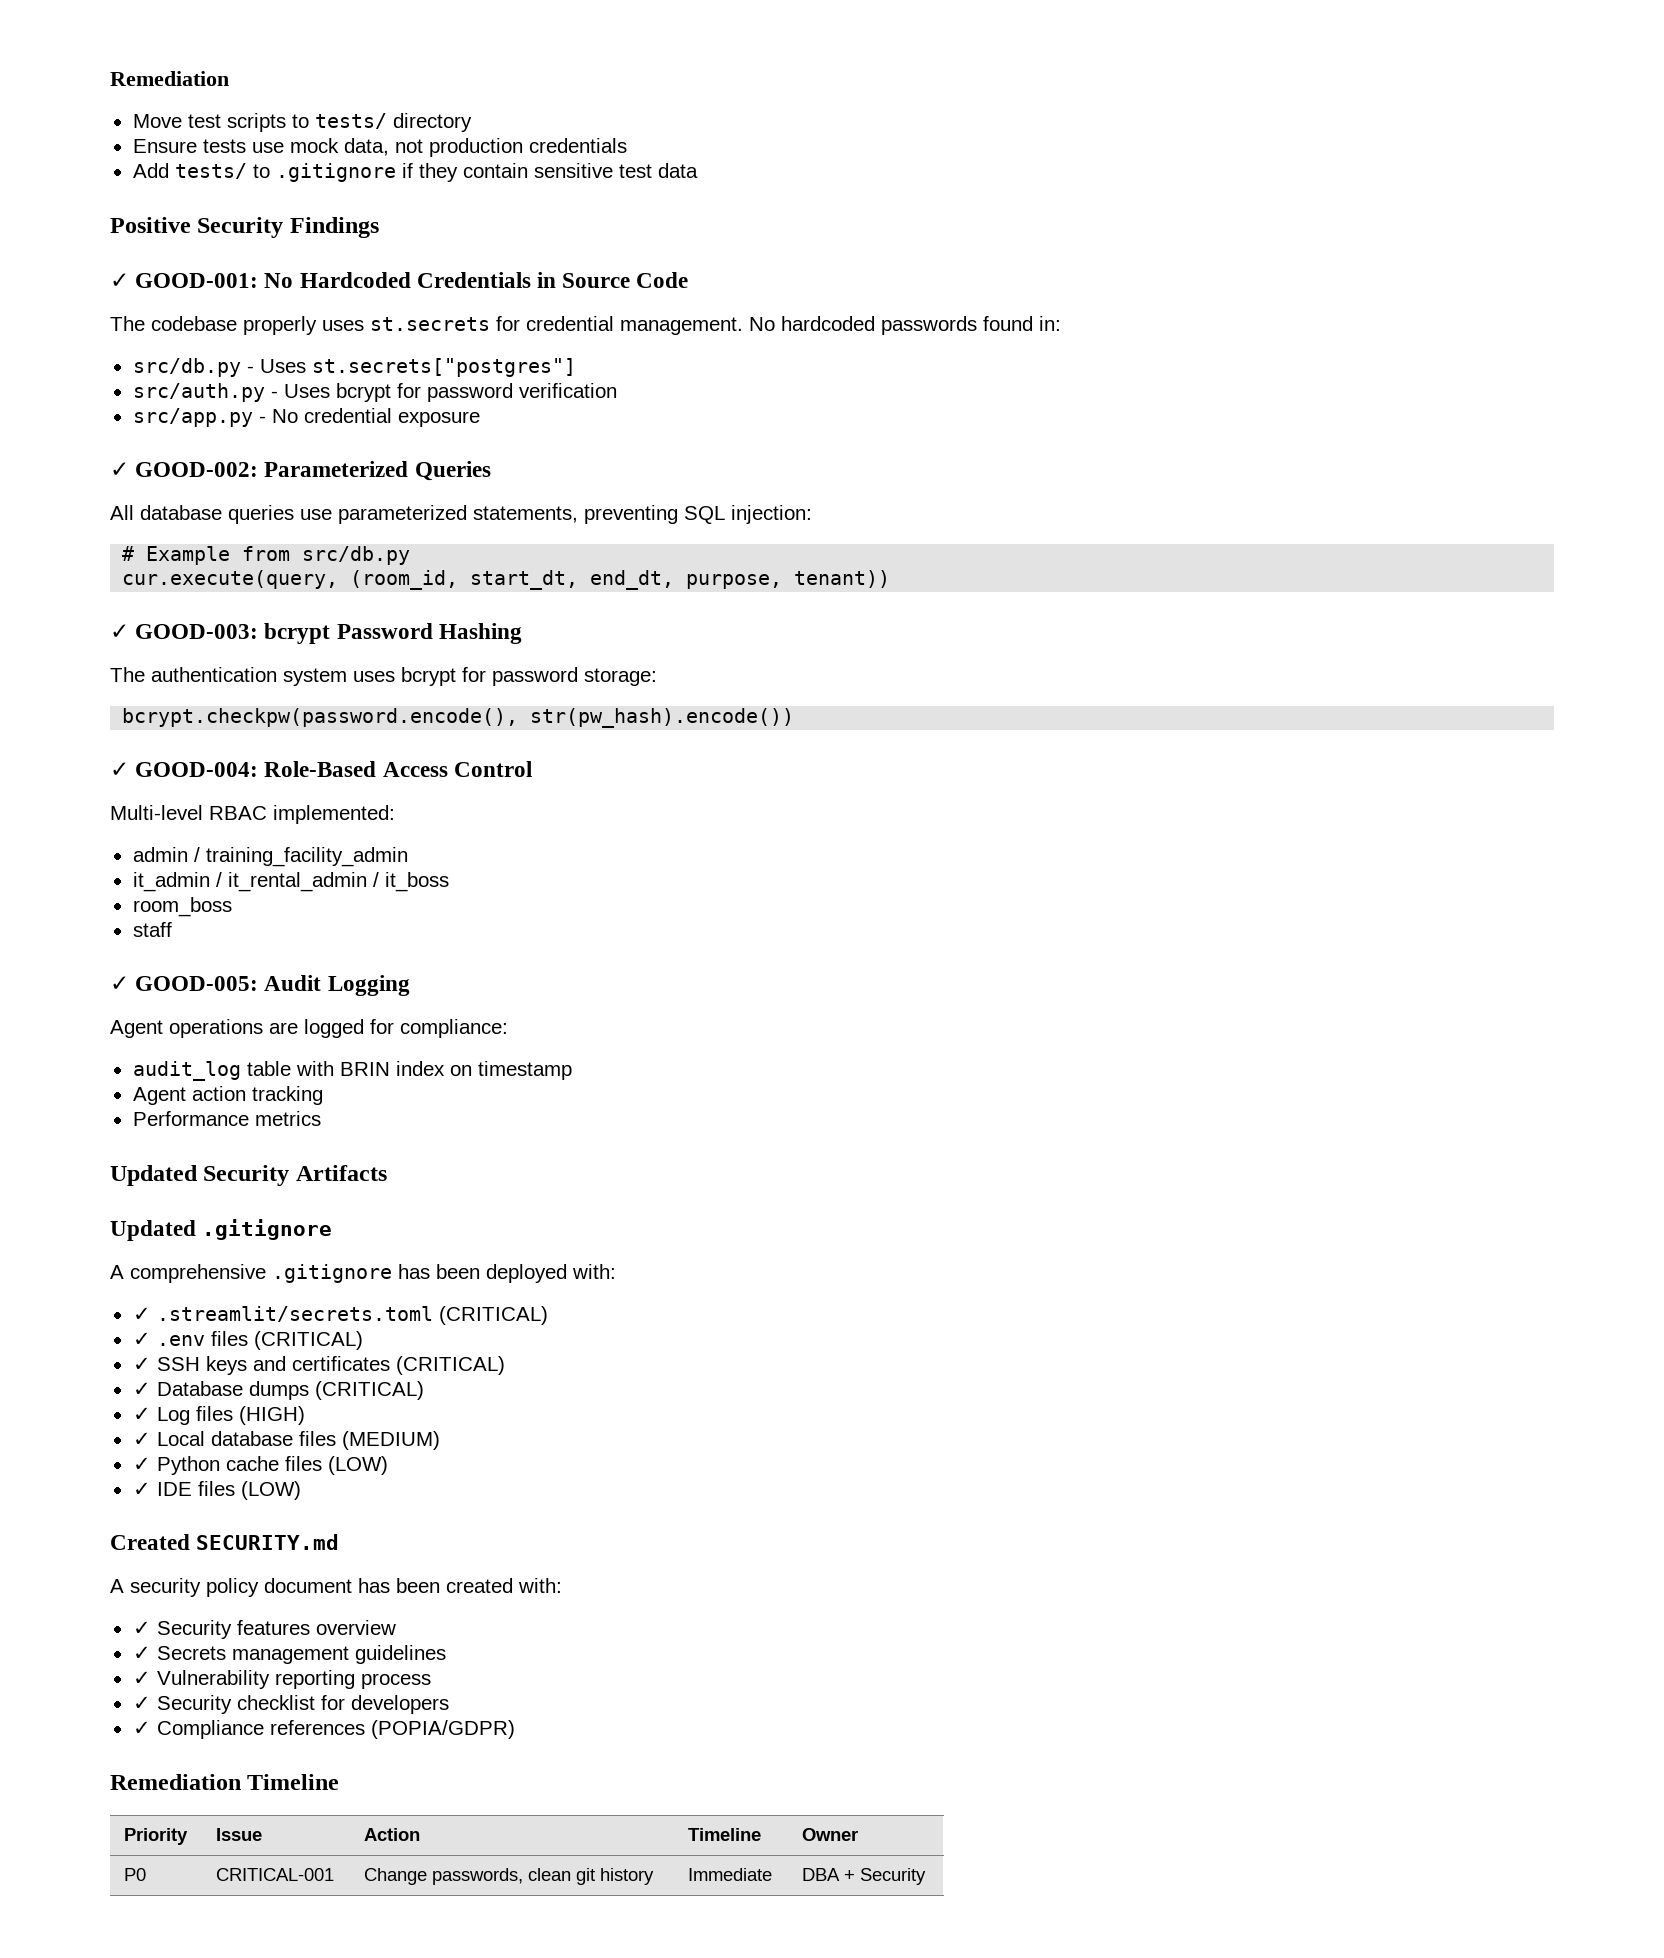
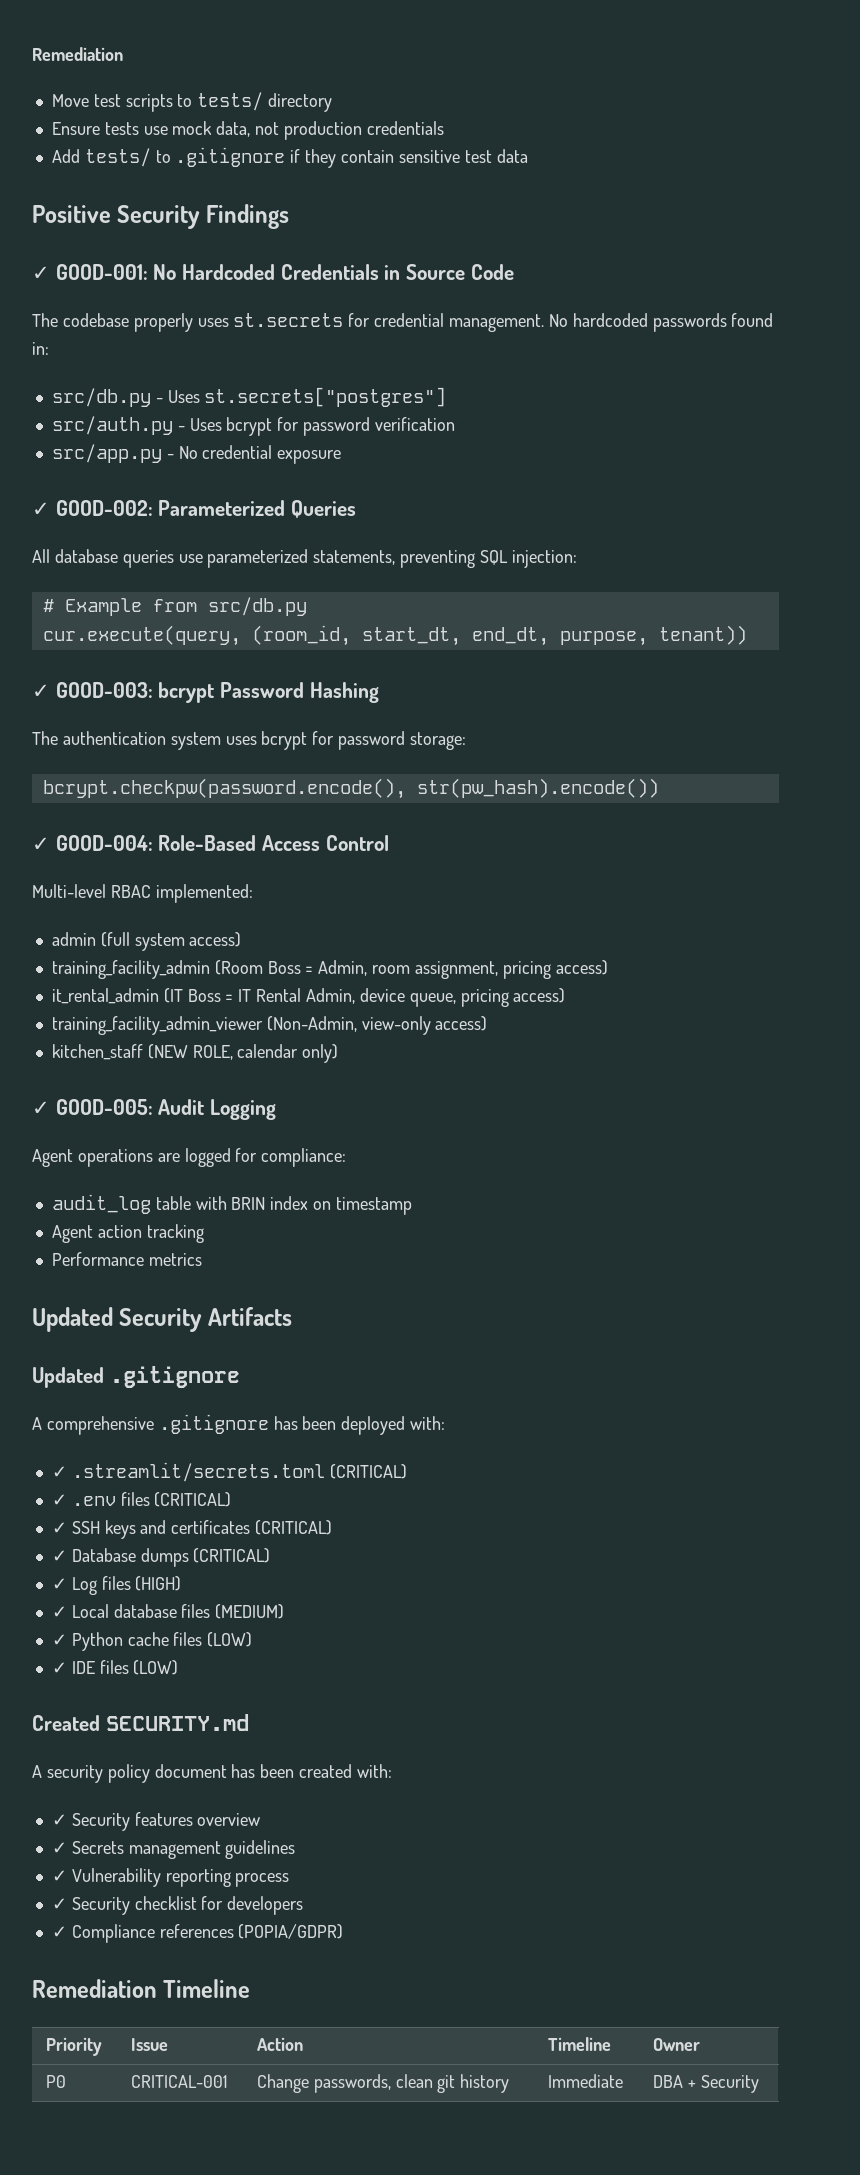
[193,847,408,867] [132,872,449,892] [132,897,232,917] [132,922,172,937] / training_facility_admin // it_admin / it_rental_admin / it_boss // room_boss // staff -> [100,932,242,951] [51,960,608,979] [51,988,566,1007] [51,1016,488,1035] [51,1044,339,1063] (full system access) // training_facility_admin (Room Boss = Admin, room assignment, pricing access) // it_rental_admin (IT Boss = IT Rental Admin, device queue, pricing access) // training_facility_admin_viewer (Non-Admin, view-only access) // kitchen_staff (NEW ROLE, calendar only)

